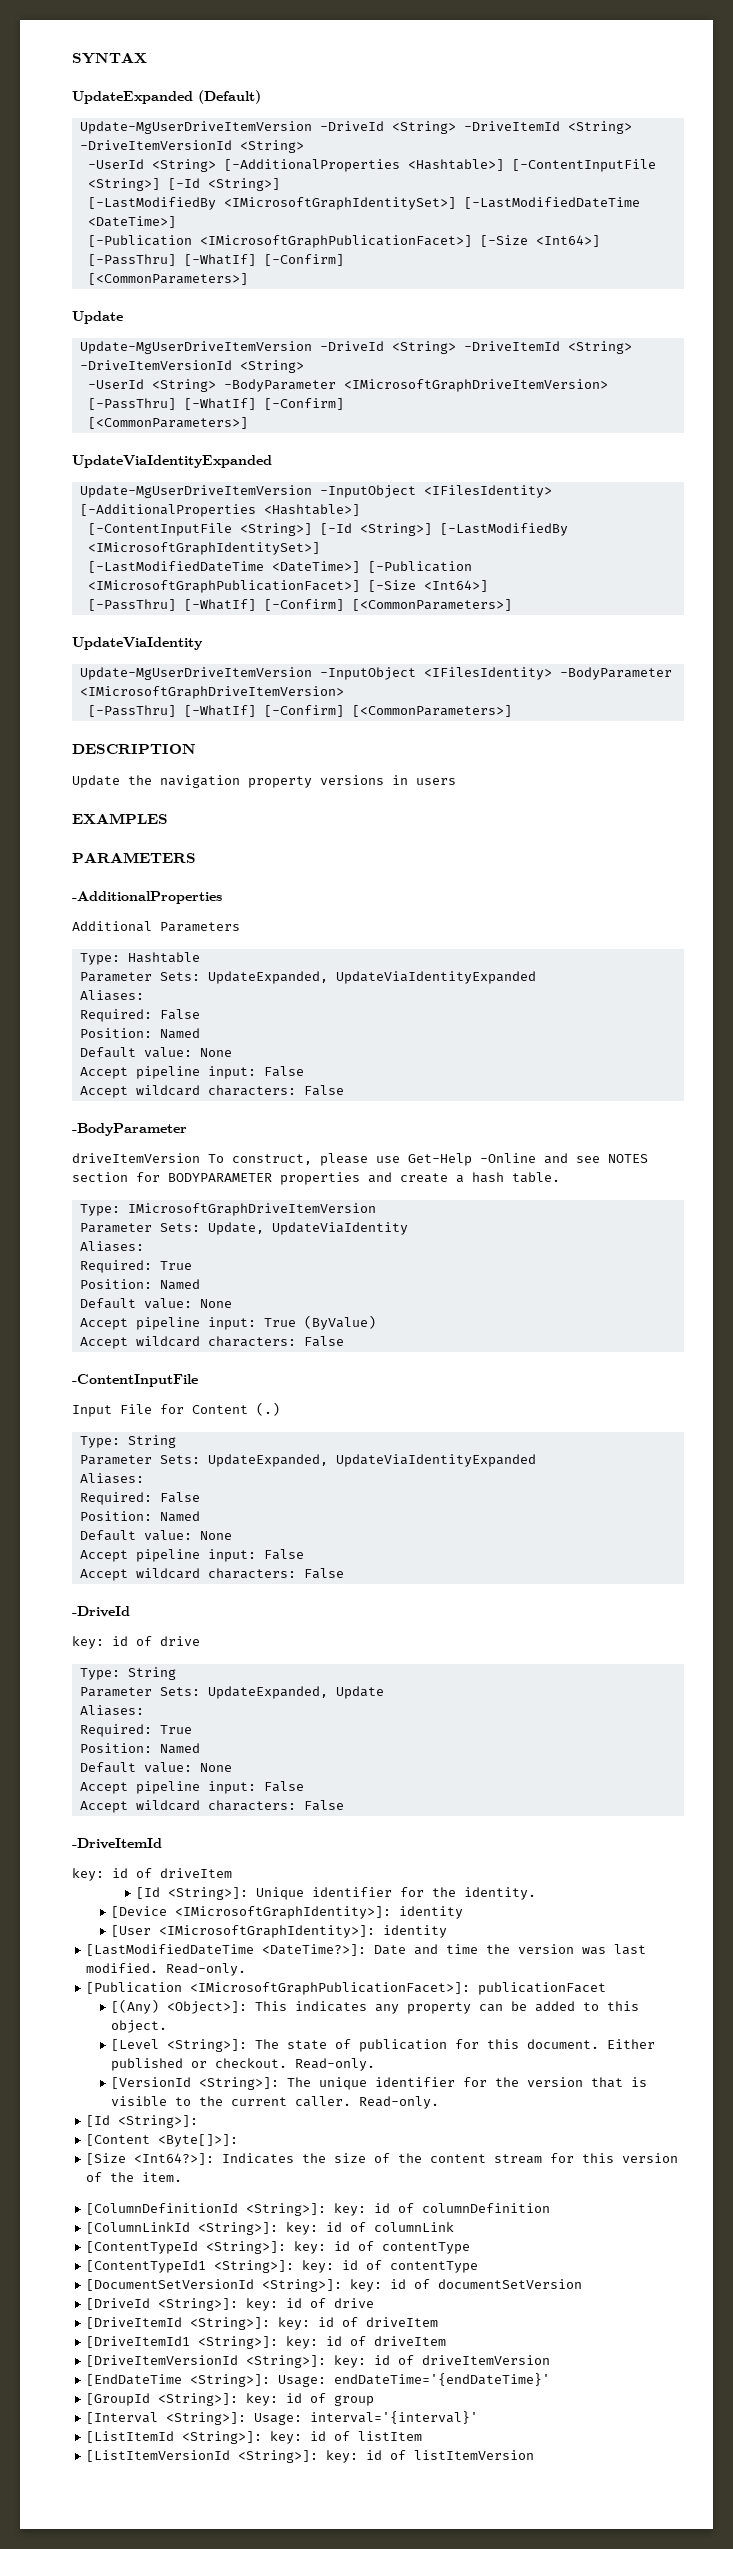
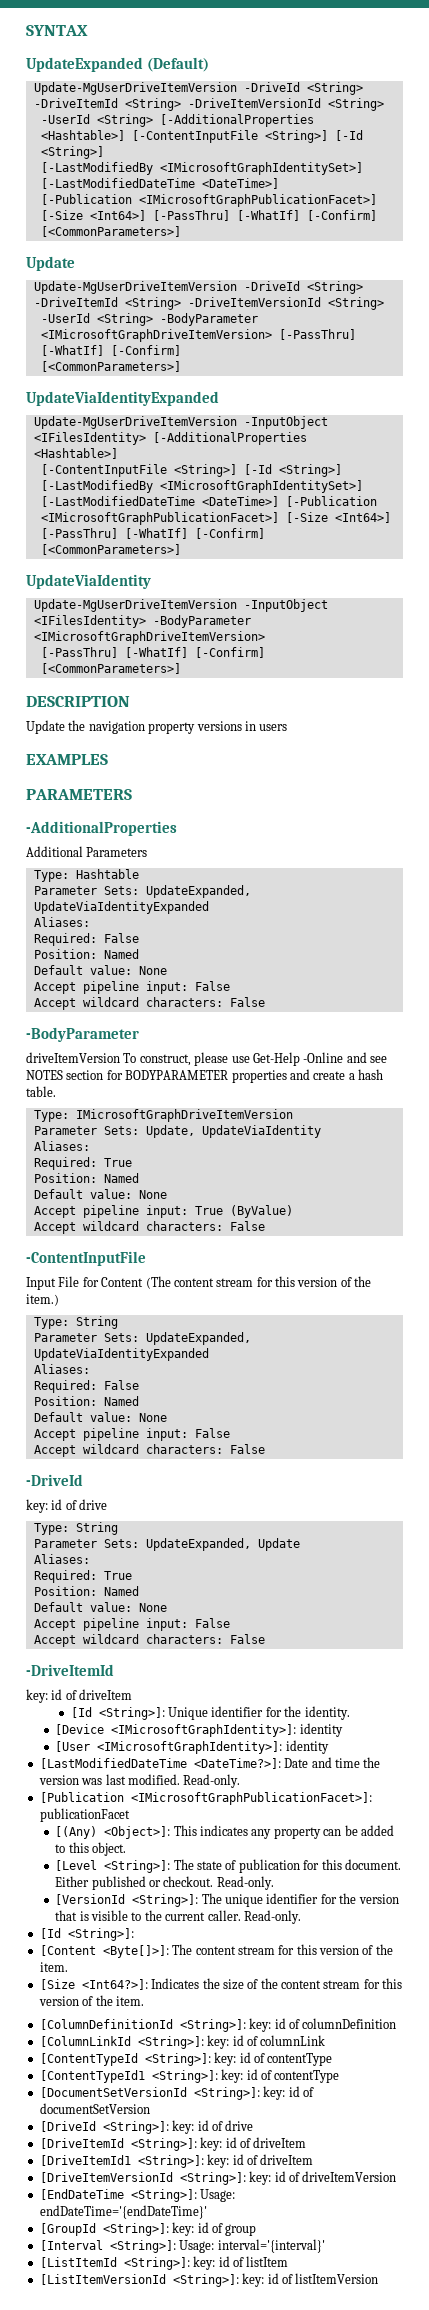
[256,1402,280,1416] (.) -> [145,1276,372,1289] [26,1294,59,1306] (The content stream for this version of the item.)
(239, 2140) none -> [172,1944,393,1955] [39,1962,68,1972] The content stream for this version of the item.

